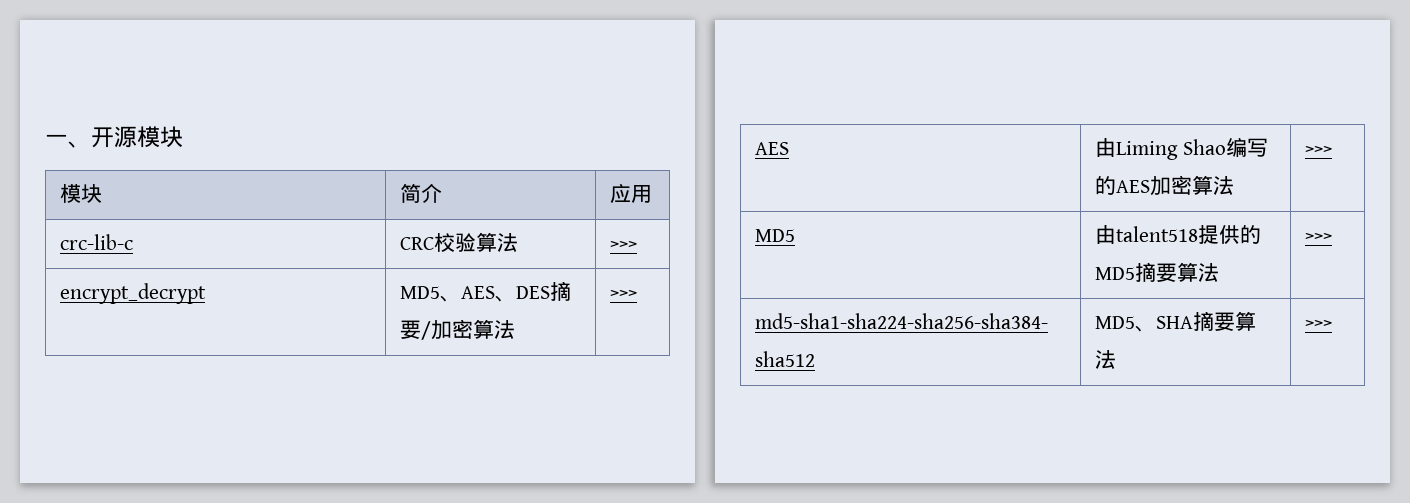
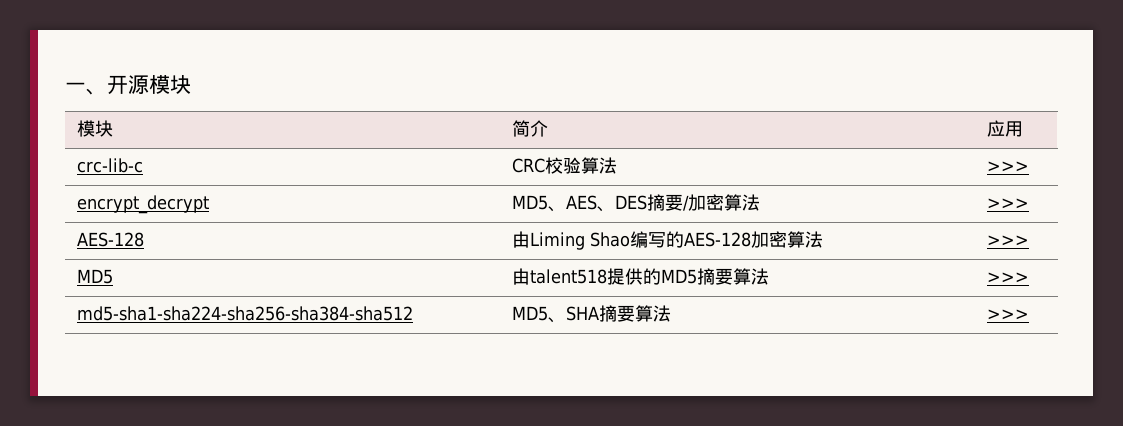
[754,142,789,155] AES -> [77,232,145,247] AES-128
[1115,180,1150,193] AES -> [684,232,752,247] AES-128

